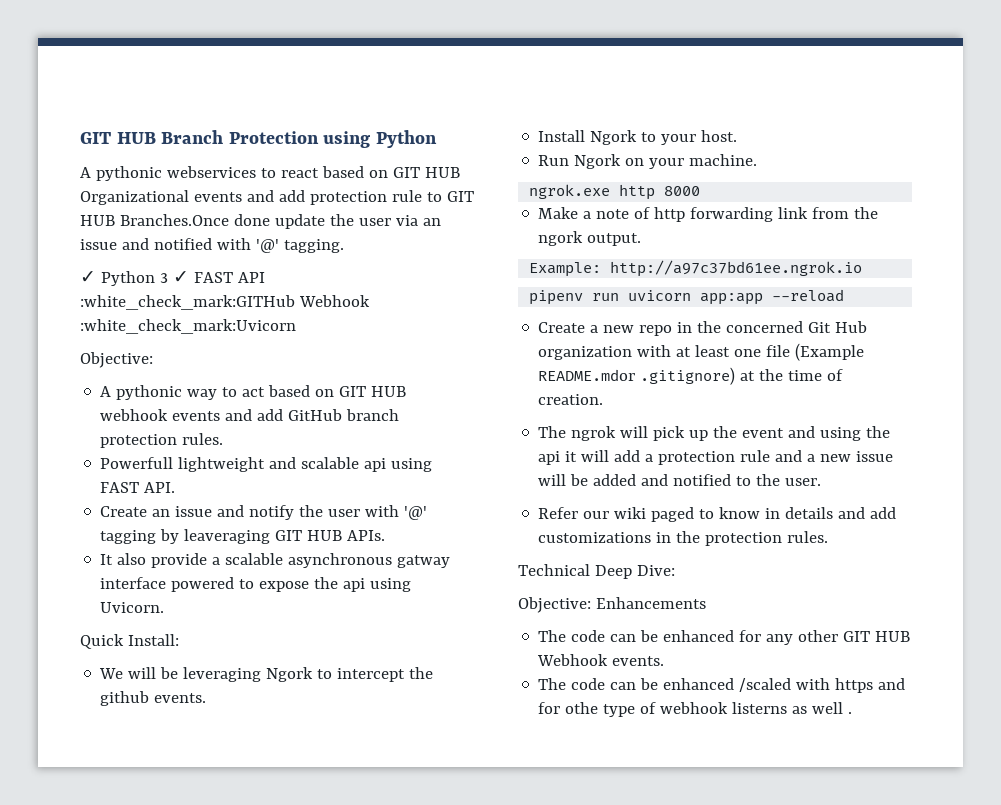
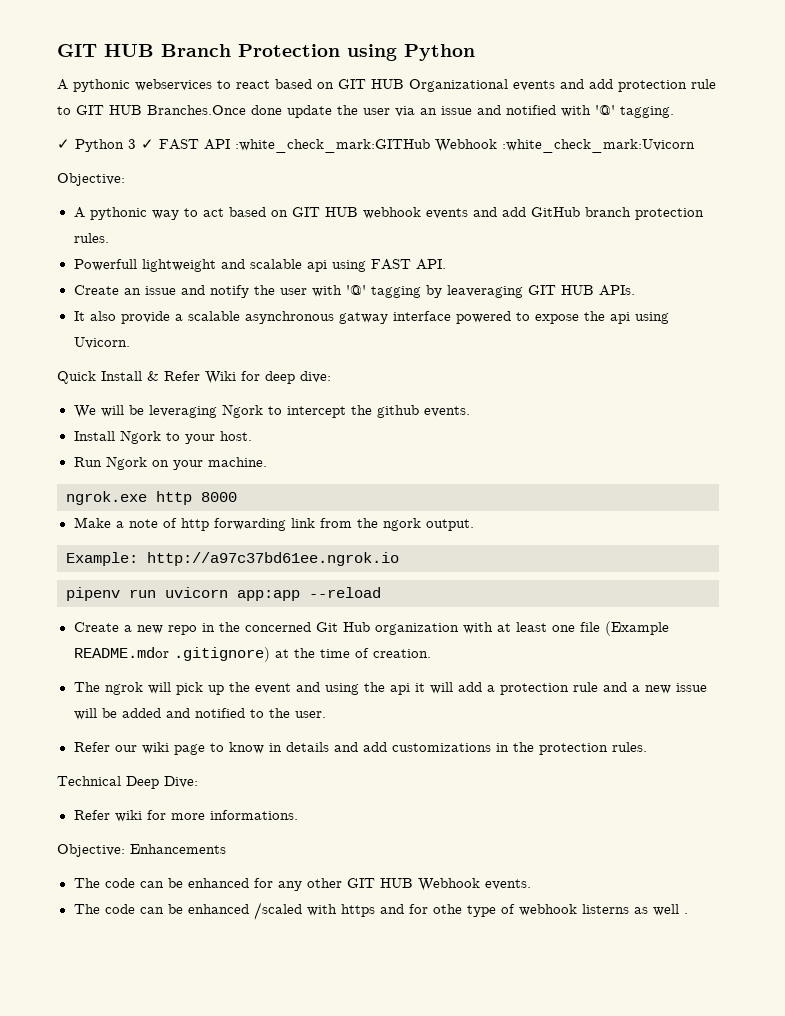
[127,634,179,646] Install: -> [101,371,331,384] Install & Refer Wiki for deep dive:
[651,507,695,522] paged -> [173,744,205,755] page
(675, 570) none -> [73,810,298,822] // Refer wiki for more informations.

